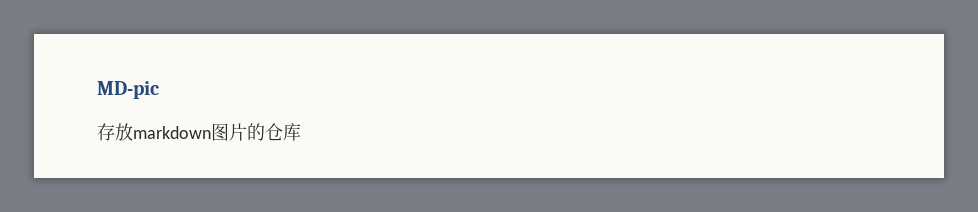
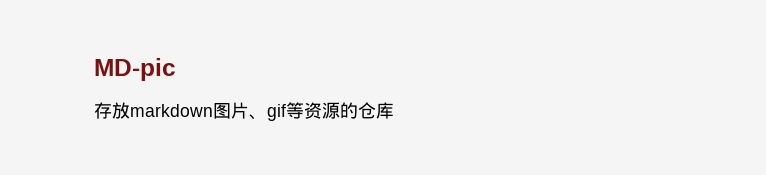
(247, 132) none -> [249,102,340,121] 、gif等资源

